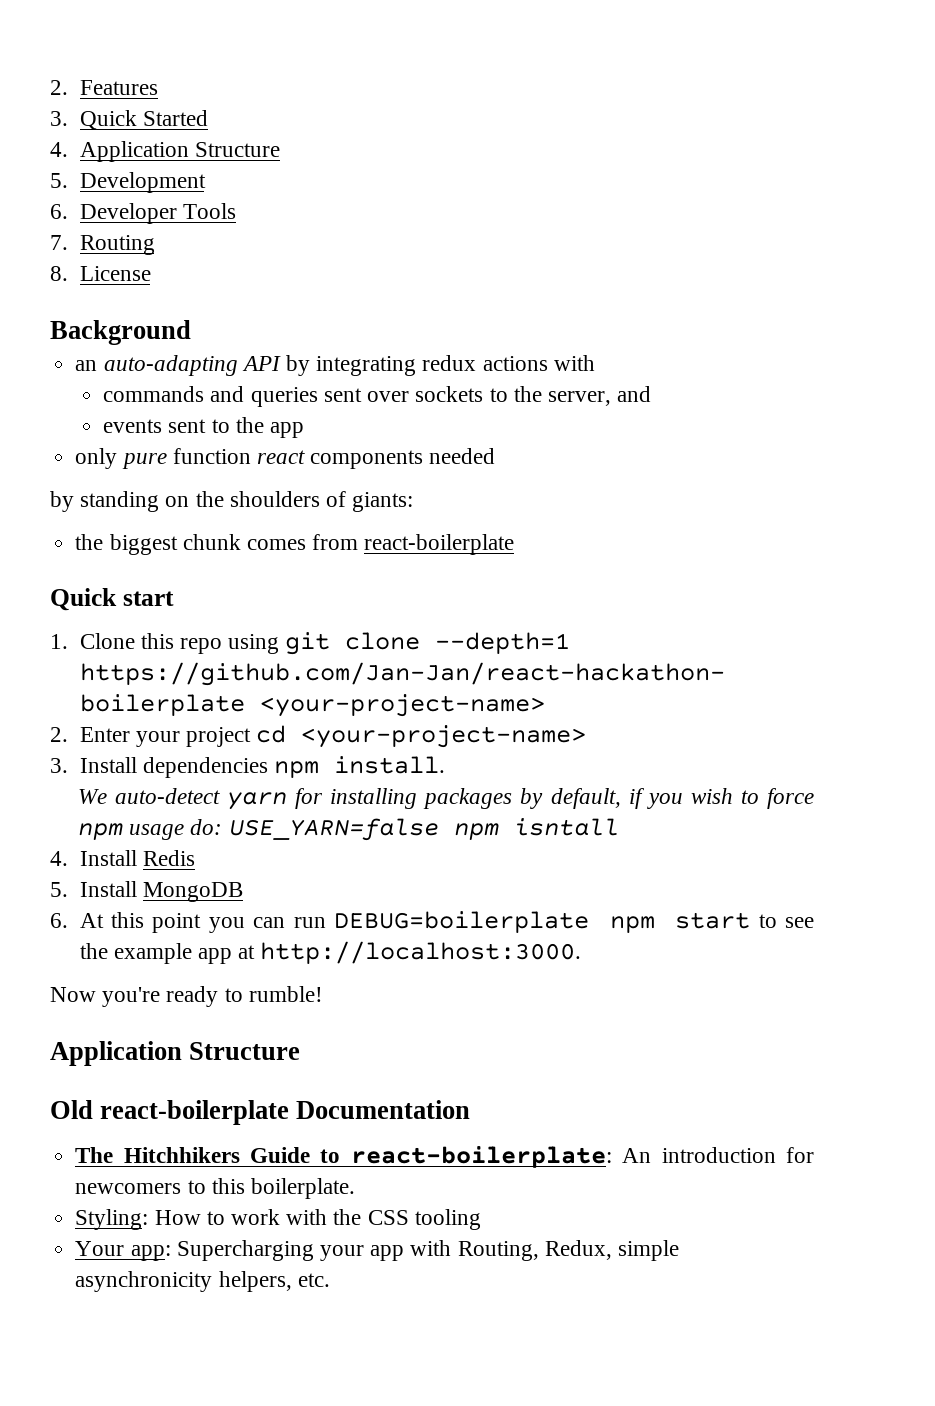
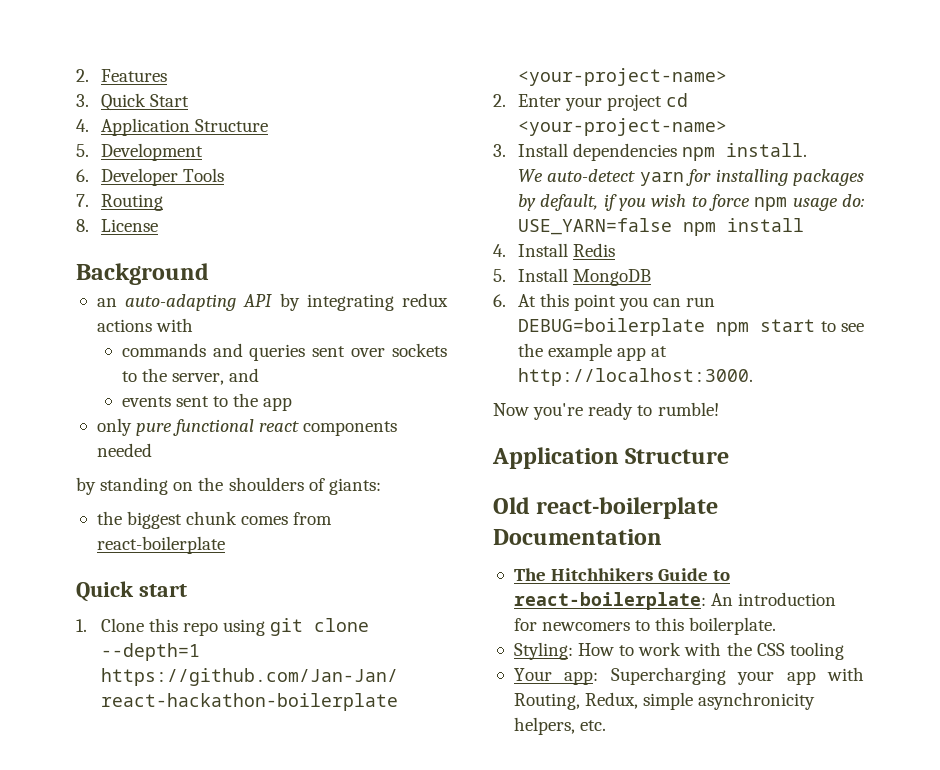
[142,110,208,126] Started -> [149,94,189,107] Start
[172,448,251,464] function -> [173,419,255,436] functional
[513,818,619,836] isntall -> [726,218,804,232] install

